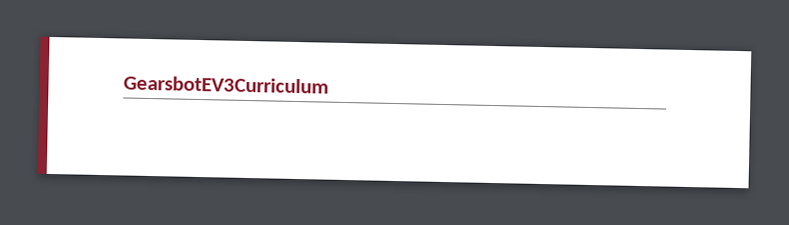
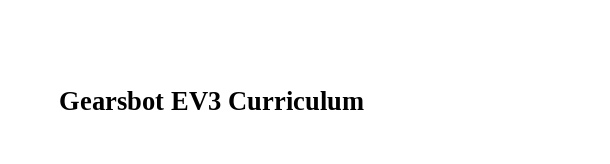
[123,75,329,94] GearsbotEV3Curriculum -> [59,91,365,110] Gearsbot EV3 Curriculum

